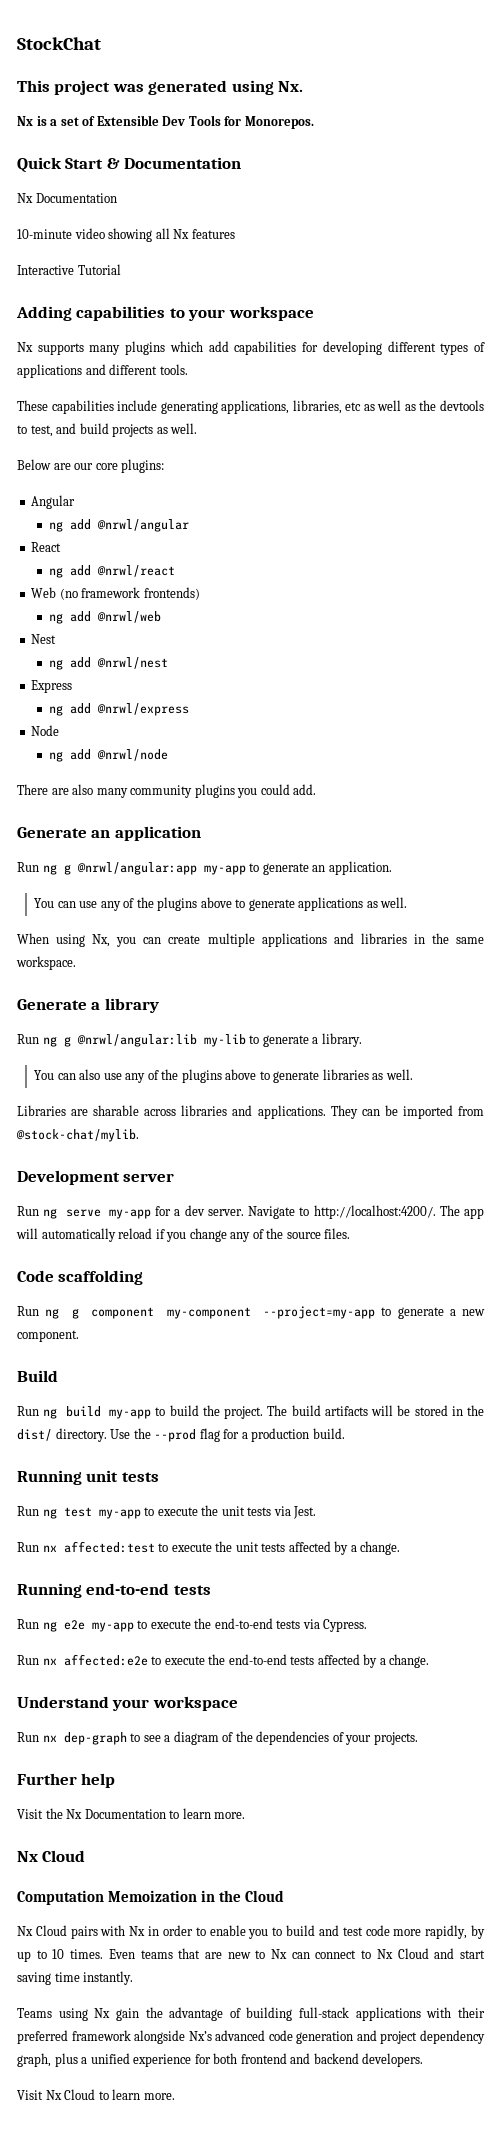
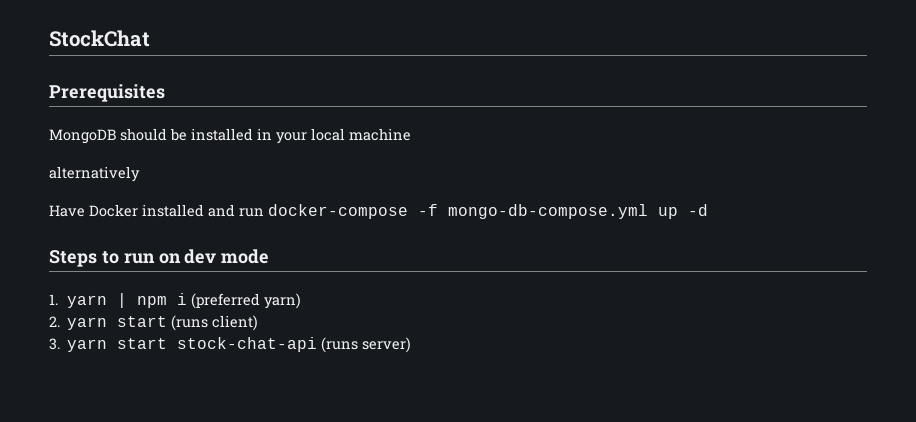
[17,80,304,95] [17,115,314,129] [17,157,242,173] [17,193,117,203] [17,228,235,242] [17,264,121,275] [16,306,314,321] [17,341,486,355] [17,364,188,378] [17,400,485,414] [17,423,198,437] [17,459,165,473] [31,495,76,509] [48,519,189,532] [31,542,62,552] [48,565,175,578] [31,587,200,600] [48,611,161,624] [31,634,57,644] [48,657,168,670] [31,680,73,693] [48,703,189,716] [31,725,60,736] [48,749,168,762] [17,784,317,798] [17,826,201,841] [17,861,392,875] [34,897,408,911] [17,933,484,947] [16,956,76,970] [17,998,159,1013] [17,1033,362,1047] [34,1069,413,1083] [17,1105,484,1119] [16,1129,139,1142] [17,1170,175,1185] [17,1205,484,1219] [16,1228,351,1242] [17,1270,144,1285] [17,1306,485,1319] [17,1330,79,1342] [17,1370,58,1382] [17,1405,485,1419] [17,1428,345,1442] [17,1470,159,1485] [17,1505,317,1519] [17,1541,401,1555] [17,1583,211,1598] [17,1618,368,1632] [17,1654,430,1668] [17,1696,238,1711] [17,1731,418,1745] [17,1773,116,1788] [17,1808,246,1819] [17,1850,86,1862] [17,1890,284,1905] [17,1925,485,1939] [17,1948,485,1962] [17,1971,134,1985] [17,2007,485,2021] [17,2030,485,2044] [17,2053,424,2067] [17,2089,175,2100] This project was generated using Nx. // Nx is a set of Extensible Dev Tools for Monorepos. // Quick Start & Documentation // Nx Documentation // 10-minute video showing all Nx features // Interactive Tutorial // Adding capabilities to your workspace // Nx supports many plugins which add capabilities for developing different types of applications and different tools. // These capabilities include generating applications, libraries, etc as well as the devtools to test, and build projects as well. // Below are our core plugins: // Angular // ng add @nrwl/angular // React // ng add @nrwl/react // Web (no framework frontends) // ng add @nrwl/web // Nest // ng add @nrwl/nest // Express // ng add @nrwl/express // Node // ng add @nrwl/node // There are also many community plugins you could add. // Generate an application // Run ng g @nrwl/angular:app my-app to generate an application. // You can use any of the plugins above to generate applications as well. // When using Nx, you can create multiple applications and libraries in the same workspace. // Generate a library // Run ng g @nrwl/angular:lib my-lib to generate a library. // You can also use any of the plugins above to generate libraries as well. // Libraries are sharable across libraries and applications. They can be imported from @stock-chat/mylib. // Development server // Run ng serve my-app for a dev server. Navigate to http://localhost:4200/. The app will automatically reload if you change any of the source files. // Code scaffolding // Run ng g component my-component --project=my-app to generate a new component. // Build // Run ng build my-app to build the project. The build artifacts will be stored in the dist/ directory. Use the --prod flag for a production build. // Running unit tests // Run ng test my-app to execute the unit tests via Jest. // Run nx affected:test to execute the unit tests affected by a change. // Running end-to-end tests // Run ng e2e my-app to execute the end-to-end tests via Cypress. // Run nx affected:e2e to execute the end-to-end tests affected by a change. // Understand your workspace // Run nx dep-graph to see a diagram of the dependencies of your projects. // Further help // Visit the Nx Documentation to learn more. // Nx Cloud // Computation Memoization in the Cloud // Nx Cloud pairs with Nx in order to enable you to build and test code more rapidly, by up to 10 times. Even teams that are new to Nx can connect to Nx Cloud and start saving time instantly. // Teams using Nx gain the advantage of building full-stack applications with their preferred framework alongside Nx’s advanced code generation and project dependency graph, plus a unified experience for both frontend and backend developers. // Visit Nx Cloud to learn more. -> [49,84,165,102] [49,128,411,144] [49,166,140,182] [49,204,708,219] [49,249,270,267] [49,293,301,309] [49,315,259,331] [49,337,412,353] Prerequisites // MongoDB should be installed in your local machine // alternatively // Have Docker installed and run docker-compose -f mongo-db-compose.yml up -d // Steps to run on dev mode // 1. yarn | npm i (preferred yarn) // 2. yarn start (runs client) // 3. yarn start stock-chat-api (runs server)

